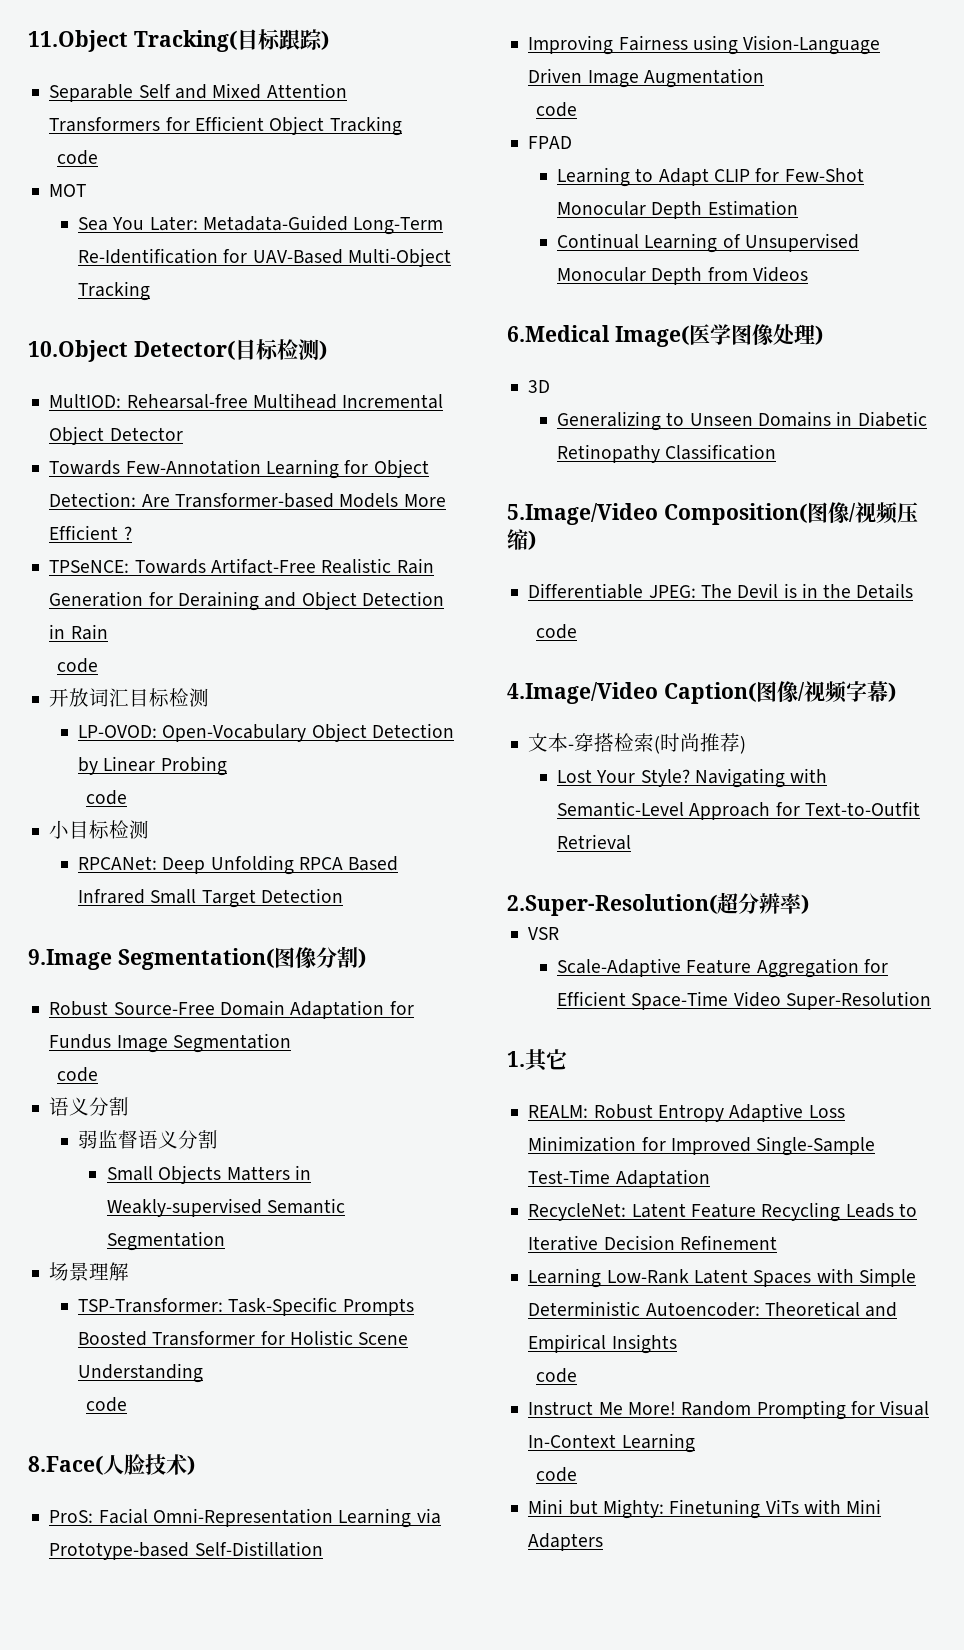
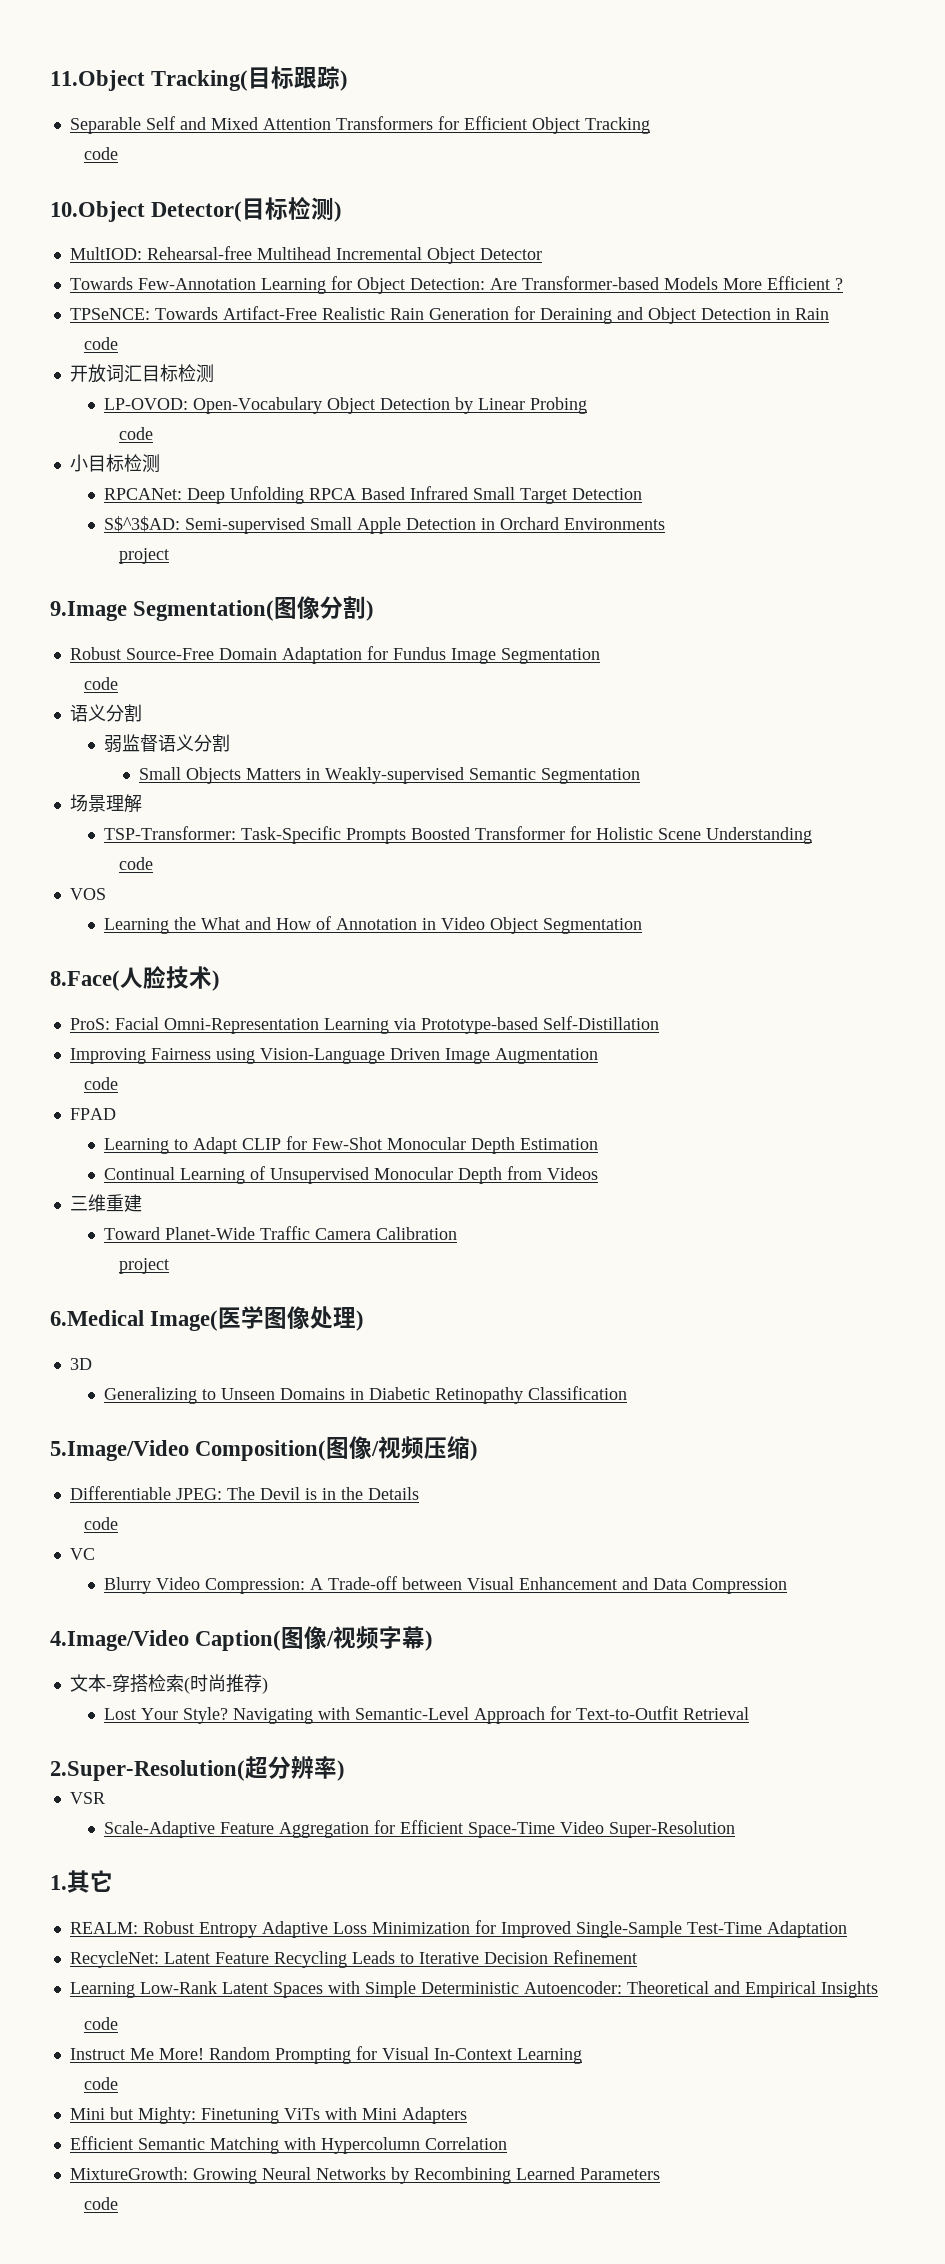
[49,184,87,197] [78,215,444,235] [78,248,452,267] [78,281,151,301] // MOT // Sea You Later: Metadata-Guided Long-Term Re-Identification for UAV-Based Multi-Object Tracking -> (119, 153) none
(344, 895) none -> [104,516,666,534] [118,548,169,564] // S$^3$AD: Semi-supervised Small Apple Detection in Orchard Environments // project
(127, 1404) none -> [69,888,106,900] [104,916,643,934] // VOS // Learning the What and How of Annotation in Video Object Segmentation
(809, 274) none -> [69,1194,142,1212] [104,1226,458,1240] [118,1258,169,1274] // 三维重建 // Toward Planet-Wide Traffic Camera Calibration // project
(577, 631) none -> [69,1548,95,1560] [104,1576,788,1594] // VC // Blurry Video Compression: A Trade-off between Visual Enhancement and Data Compression
(604, 1542) none -> [69,2136,507,2154] [69,2167,660,2184] [84,2197,119,2210] // Efficient Semantic Matching with Hypercolumn Correlation // MixtureGrowth: Growing Neural Networks by Recombining Learned Parameters // code

